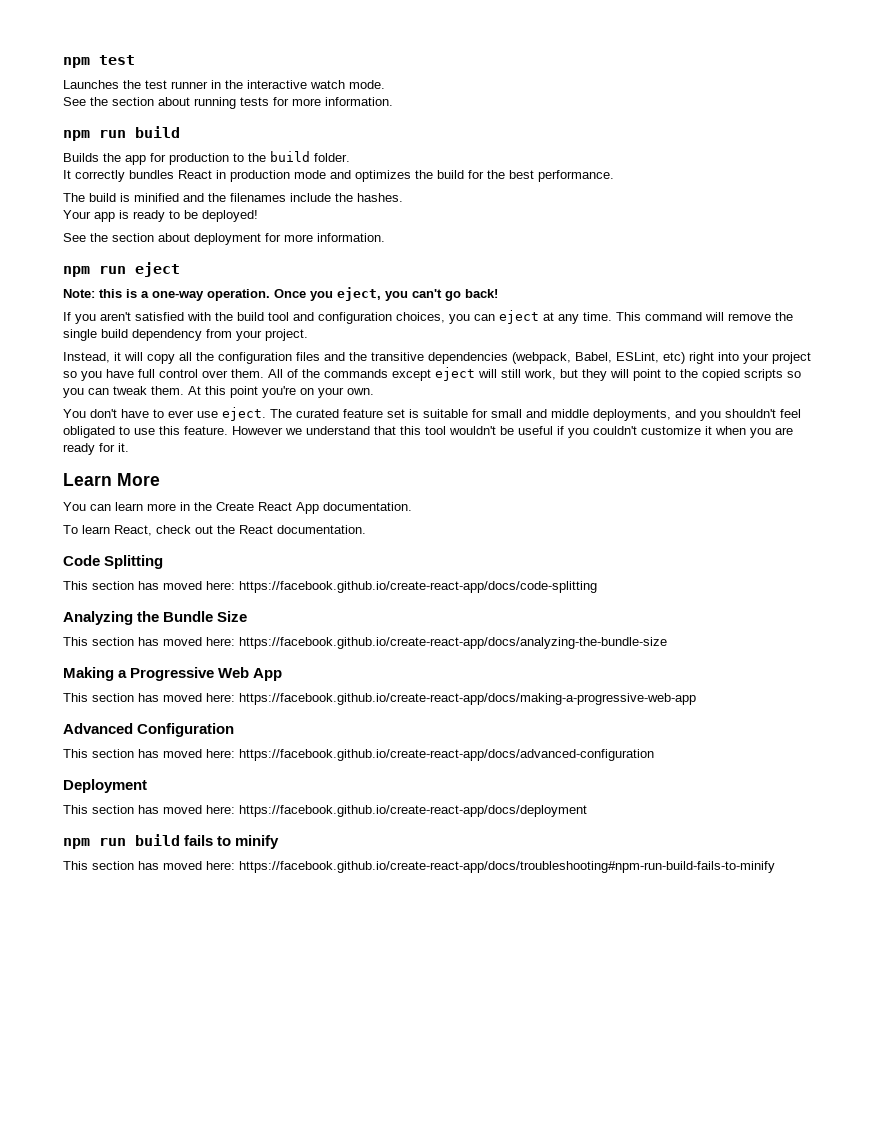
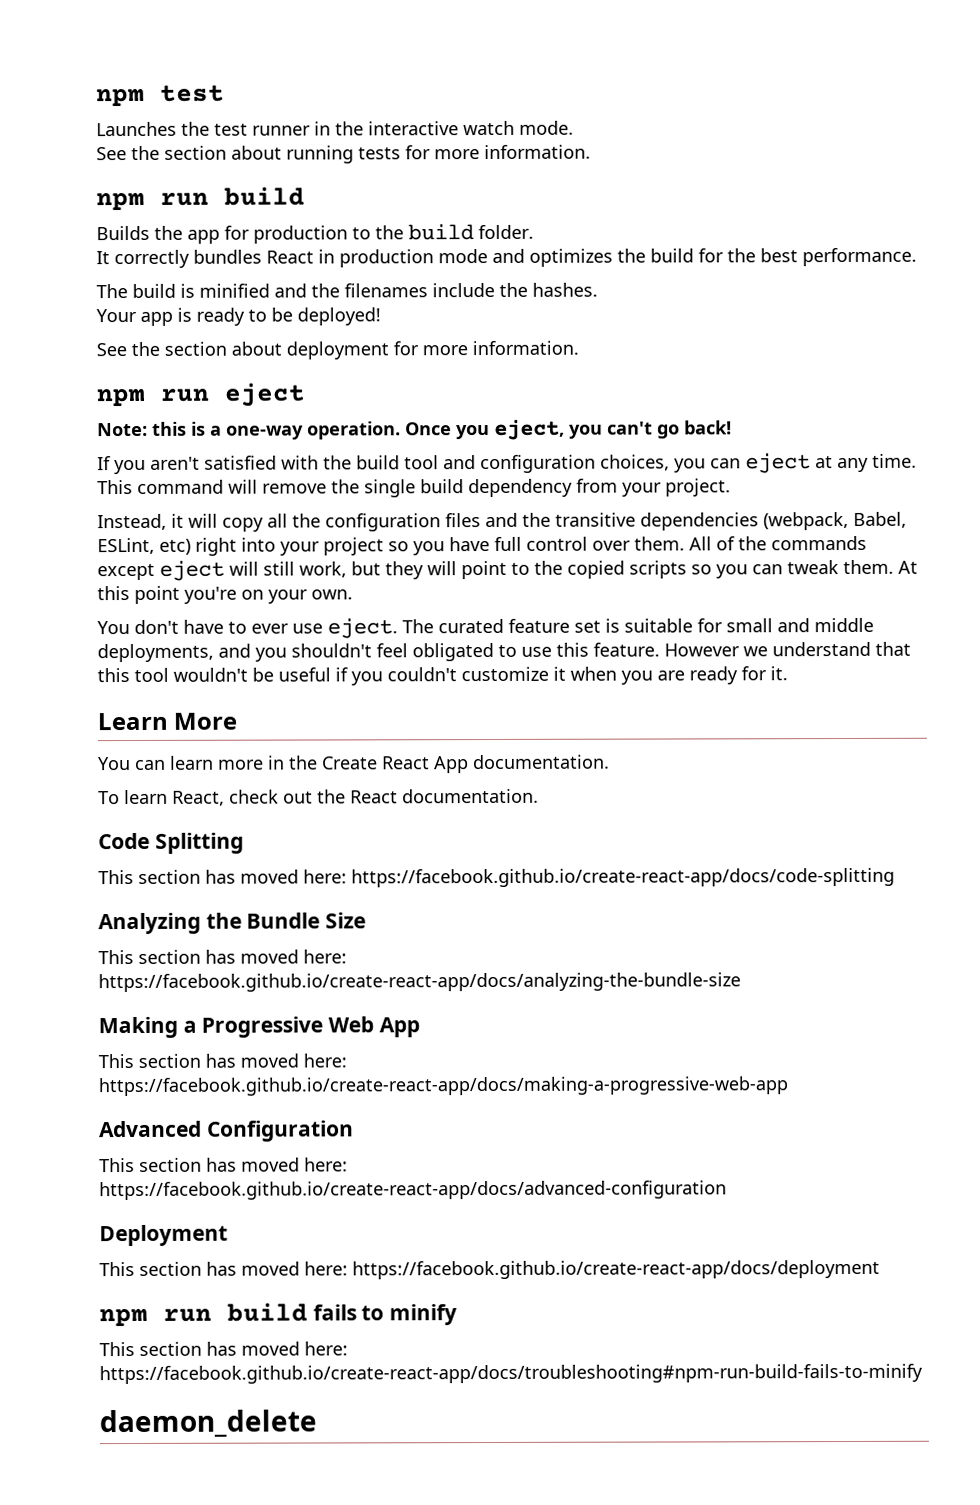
(775, 867) none -> [99,1409,317,1438] // daemon_delete

